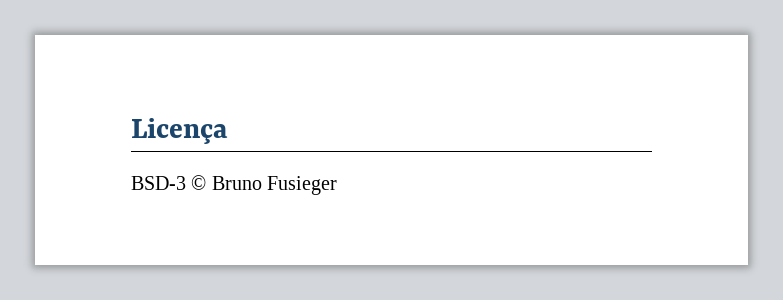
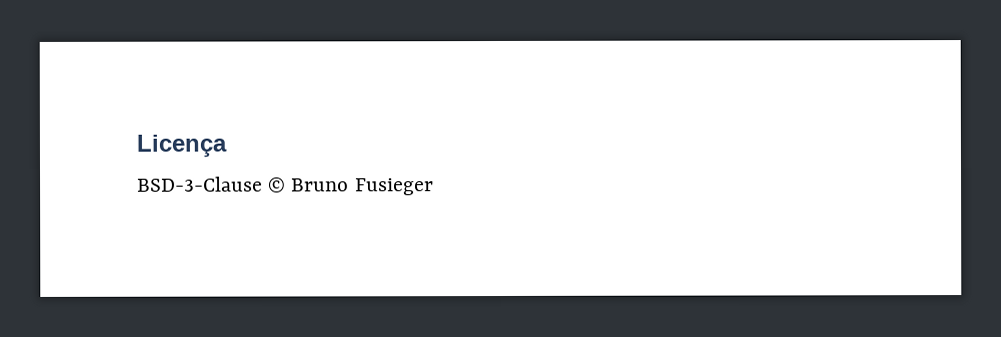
[131,176,186,190] BSD-3 -> [137,176,263,192] BSD-3-Clause

